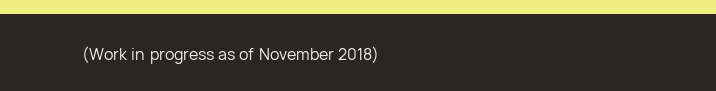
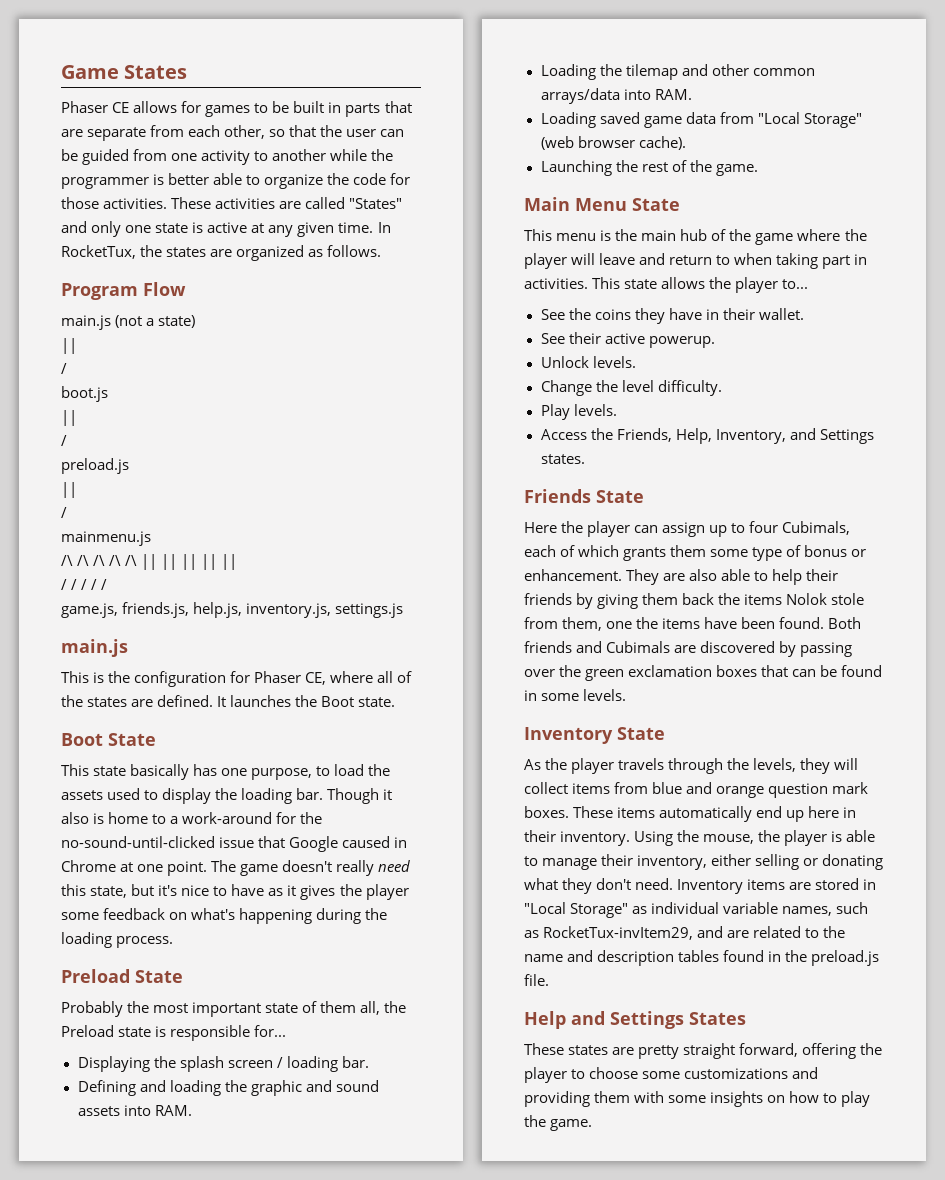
[82,46,379,64] (Work in progress as of November 2018) -> [61,65,188,79] [61,101,412,117] [61,125,405,141] [61,149,394,165] [61,173,411,189] [61,197,403,209] [61,221,391,237] [61,245,382,261] [61,282,186,300] [61,315,196,330] [61,338,77,354] [61,363,67,374] [61,386,108,402] [61,410,77,426] [61,435,67,446] [61,458,129,474] [61,482,77,498] [61,507,67,518] [61,531,151,546] [61,554,238,570] [61,579,108,590] [61,602,404,618] [61,639,128,657] [61,671,413,687] [61,695,396,707] [61,733,156,746] [61,764,391,780] [61,788,393,804] [61,812,323,824] [61,836,408,852] [61,860,411,876] [61,884,409,900] [61,908,388,924] [61,932,174,948] [61,969,183,983] [61,1001,407,1017] [61,1025,287,1041] [77,1056,369,1072] [77,1080,379,1096] [77,1105,192,1116] [540,64,815,80] [540,88,692,104] [540,112,862,128] [540,136,686,150] [540,160,758,176] [524,197,680,211] [524,229,867,245] [524,253,868,269] [524,277,809,293] [540,308,804,324] [540,332,715,348] [540,356,636,368] [540,380,722,396] [540,404,617,420] [540,428,874,444] [540,454,585,464] [524,489,644,503] [524,521,851,537] [524,545,867,561] [524,569,839,585] [524,593,865,609] [524,617,862,631] [524,641,853,657] [524,665,883,681] [524,689,627,701] [524,727,665,744] [524,758,859,774] [524,782,869,798] [524,806,857,822] [524,830,876,846] [524,854,884,870] [524,878,877,894] [524,902,869,918] [524,926,846,940] [524,950,880,966] [524,974,549,986] [524,1011,746,1029] [524,1043,883,1059] [524,1067,819,1083] [524,1091,871,1107] [524,1115,593,1131] Game States // Phaser CE allows for games to be built in parts that are separate from each other, so that the user can be guided from one activity to another while the programmer is better able to organize the code for those activities. These activities are called "States" and only one state is active at any given time. In RocketTux, the states are organized as follows. // Program Flow // main.js (not a state) // || // / // boot.js // || // / // preload.js // || // / // mainmenu.js // /\ /\ /\ /\ /\ || || || || || // / / / / / // game.js, friends.js, help.js, inventory.js, settings.js // main.js // This is the configuration for Phaser CE, where all of the states are defined. It launches the Boot state. // Boot State // This state basically has one purpose, to load the assets used to display the loading bar. Though it also is home to a work-around for the no-sound-until-clicked issue that Google caused in Chrome at one point. The game doesn't really need this state, but it's nice to have as it gives the player some feedback on what's happening during the loading process. // Preload State // Probably the most important state of them all, the Preload state is responsible for... // Displaying the splash screen / loading bar. // Defining and loading the graphic and sound assets into RAM. // Loading the tilemap and other common arrays/data into RAM. // Loading saved game data from "Local Storage" (web browser cache). // Launching the rest of the game. // Main Menu State // This menu is the main hub of the game where the player will leave and return to when taking part in activities. This state allows the player to... // See the coins they have in their wallet. // See their active powerup. // Unlock levels. // Change the level difficulty. // Play levels. // Access the Friends, Help, Inventory, and Settings states. // Friends State // Here the player can assign up to four Cubimals, each of which grants them some type of bonus or enhancement. They are also able to help their friends by giving them back the items Nolok stole from them, one the items have been found. Both friends and Cubimals are discovered by passing over the green exclamation boxes that can be found in some levels. // Inventory State // As the player travels through the levels, they will collect items from blue and orange question mark boxes. These items automatically end up here in their inventory. Using the mouse, the player is able to manage their inventory, either selling or donating what they don't need. Inventory items are stored in "Local Storage" as individual variable names, such as RocketTux-invItem29, and are related to the name and description tables found in the preload.js file. // Help and Settings States // These states are pretty straight forward, offering the player to choose some customizations and providing them with some insights on how to play the game.

